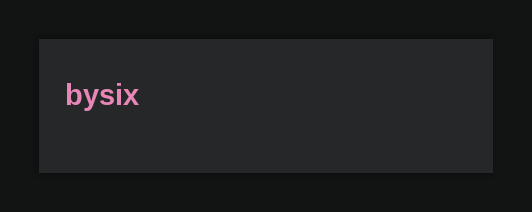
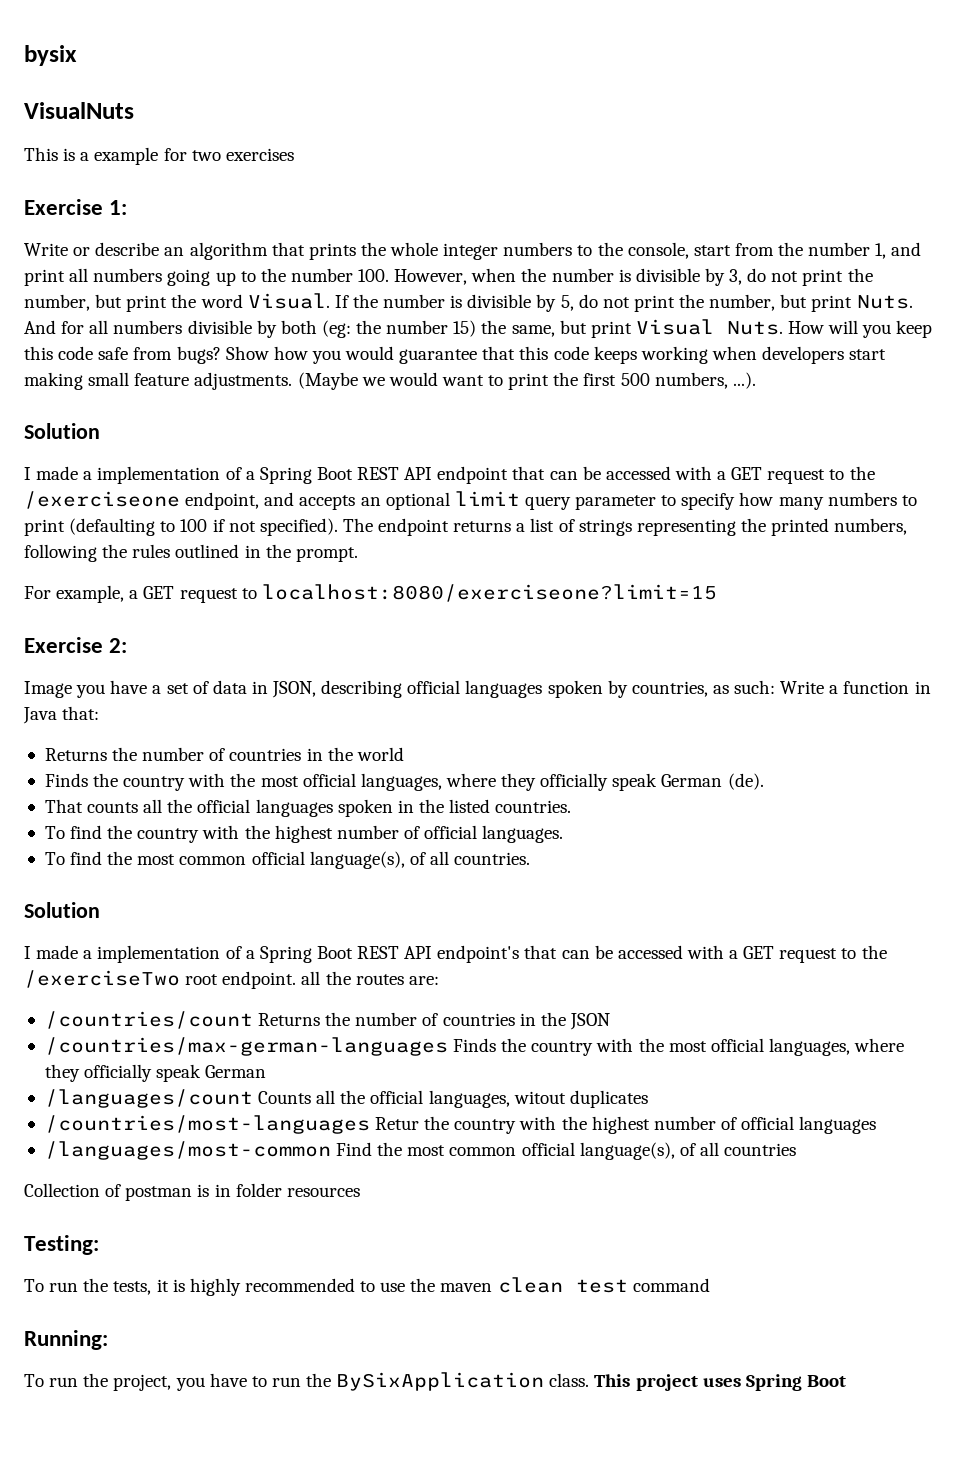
(139, 97) none -> [24,102,134,119] [24,147,294,165] [24,199,128,215] [24,242,922,260] [24,268,873,286] [24,293,913,312] [24,319,933,338] [24,346,887,364] [24,372,756,390] [24,423,100,439] [24,466,875,484] [24,491,917,510] [24,518,908,536] [24,544,358,562] [24,584,717,603] [24,637,128,653] [24,680,931,698] [23,706,100,724] [44,747,404,761] [44,773,764,791] [44,799,572,817] [44,825,564,843] [44,851,531,869] [24,902,100,918] [24,945,887,963] [24,970,439,989] [44,1011,610,1030] [44,1037,905,1056] [44,1064,267,1082] [44,1089,648,1108] [44,1115,877,1134] [44,1141,797,1160] [24,1183,360,1201] [24,1235,99,1255] [24,1277,710,1296] [24,1330,108,1350] [24,1372,846,1391] // VisualNuts // This is a example for two exercises // Exercise 1: // Write or describe an algorithm that prints the whole integer numbers to the console, start from the number 1, and print all numbers going up to the number 100. However, when the number is divisible by 3, do not print the number, but print the word Visual. If the number is divisible by 5, do not print the number, but print Nuts. And for all numbers divisible by both (eg: the number 15) the same, but print Visual Nuts. How will you keep this code safe from bugs? Show how you would guarantee that this code keeps working when developers start making small feature adjustments. (Maybe we would want to print the first 500 numbers, ...). // Solution // I made a implementation of a Spring Boot REST API endpoint that can be accessed with a GET request to the /exerciseone endpoint, and accepts an optional limit query parameter to specify how many numbers to print (defaulting to 100 if not specified). The endpoint returns a list of strings representing the printed numbers, following the rules outlined in the prompt. // For example, a GET request to localhost:8080/exerciseone?limit=15 // Exercise 2: // Image you have a set of data in JSON, describing official languages spoken by countries, as such: Write a function in Java that: // Returns the number of countries in the world // Finds the country with the most official languages, where they officially speak German (de). // That counts all the official languages spoken in the listed countries. // To find the country with the highest number of official languages. // To find the most common official language(s), of all countries. // Solution // I made a implementation of a Spring Boot REST API endpoint's that can be accessed with a GET request to the /exerciseTwo root endpoint. all the routes are: // /countries/count Returns the number of countries in the JSON // /countries/max-german-languages Finds the country with the most official languages, where they officially speak German // /languages/count Counts all the official languages, witout duplicates // /countries/most-languages Retur the country with the highest number of official languages // /languages/most-common Find the most common official language(s), of all countries // Collection of postman is in folder resources // Testing: // To run the tests, it is highly recommended to use the maven clean test command // Running: // To run the project, you have to run the BySixApplication class. This project uses Spring Boot

